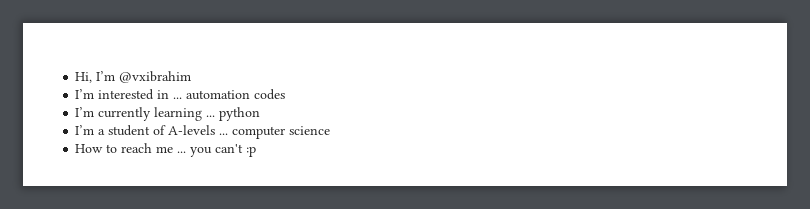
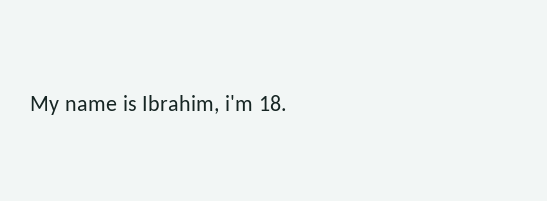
[75,71,192,83] [75,89,286,100] [75,107,261,121] [75,125,331,139] [75,143,257,157] Hi, I’m @vxibrahim // I’m interested in ... automation codes // I’m currently learning ... python // I’m a student of A-levels ... computer science // How to reach me ... you can't :p -> [30,95,288,115] My name is Ibrahim, i'm 18.

